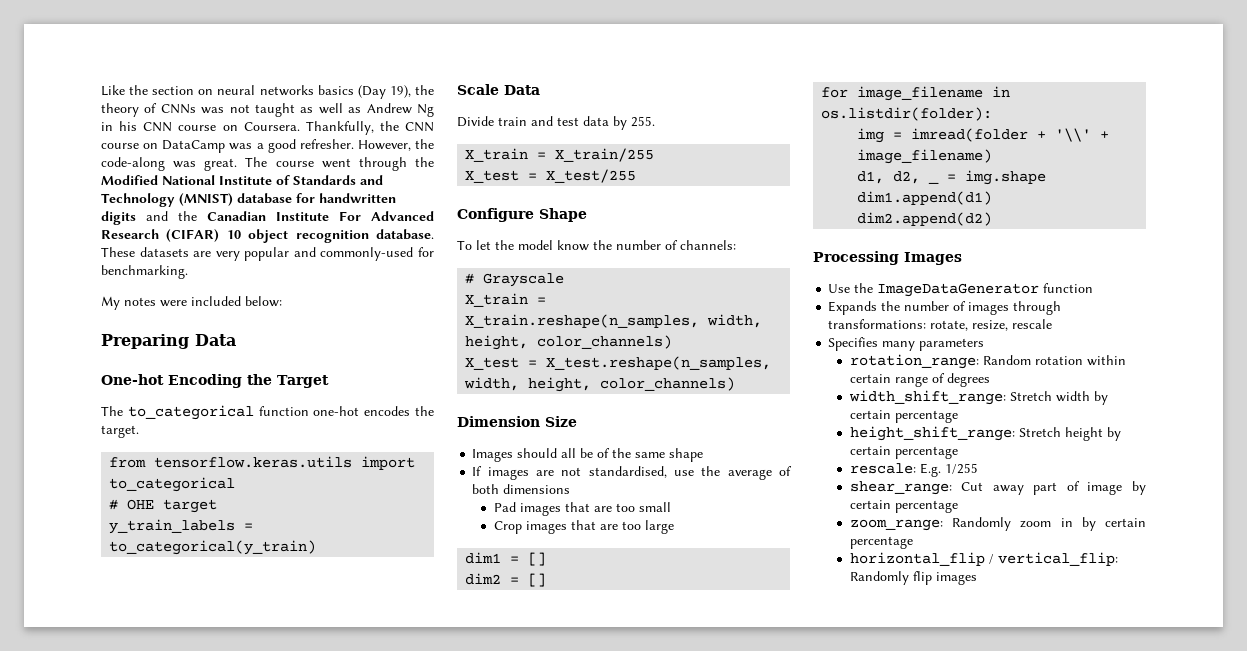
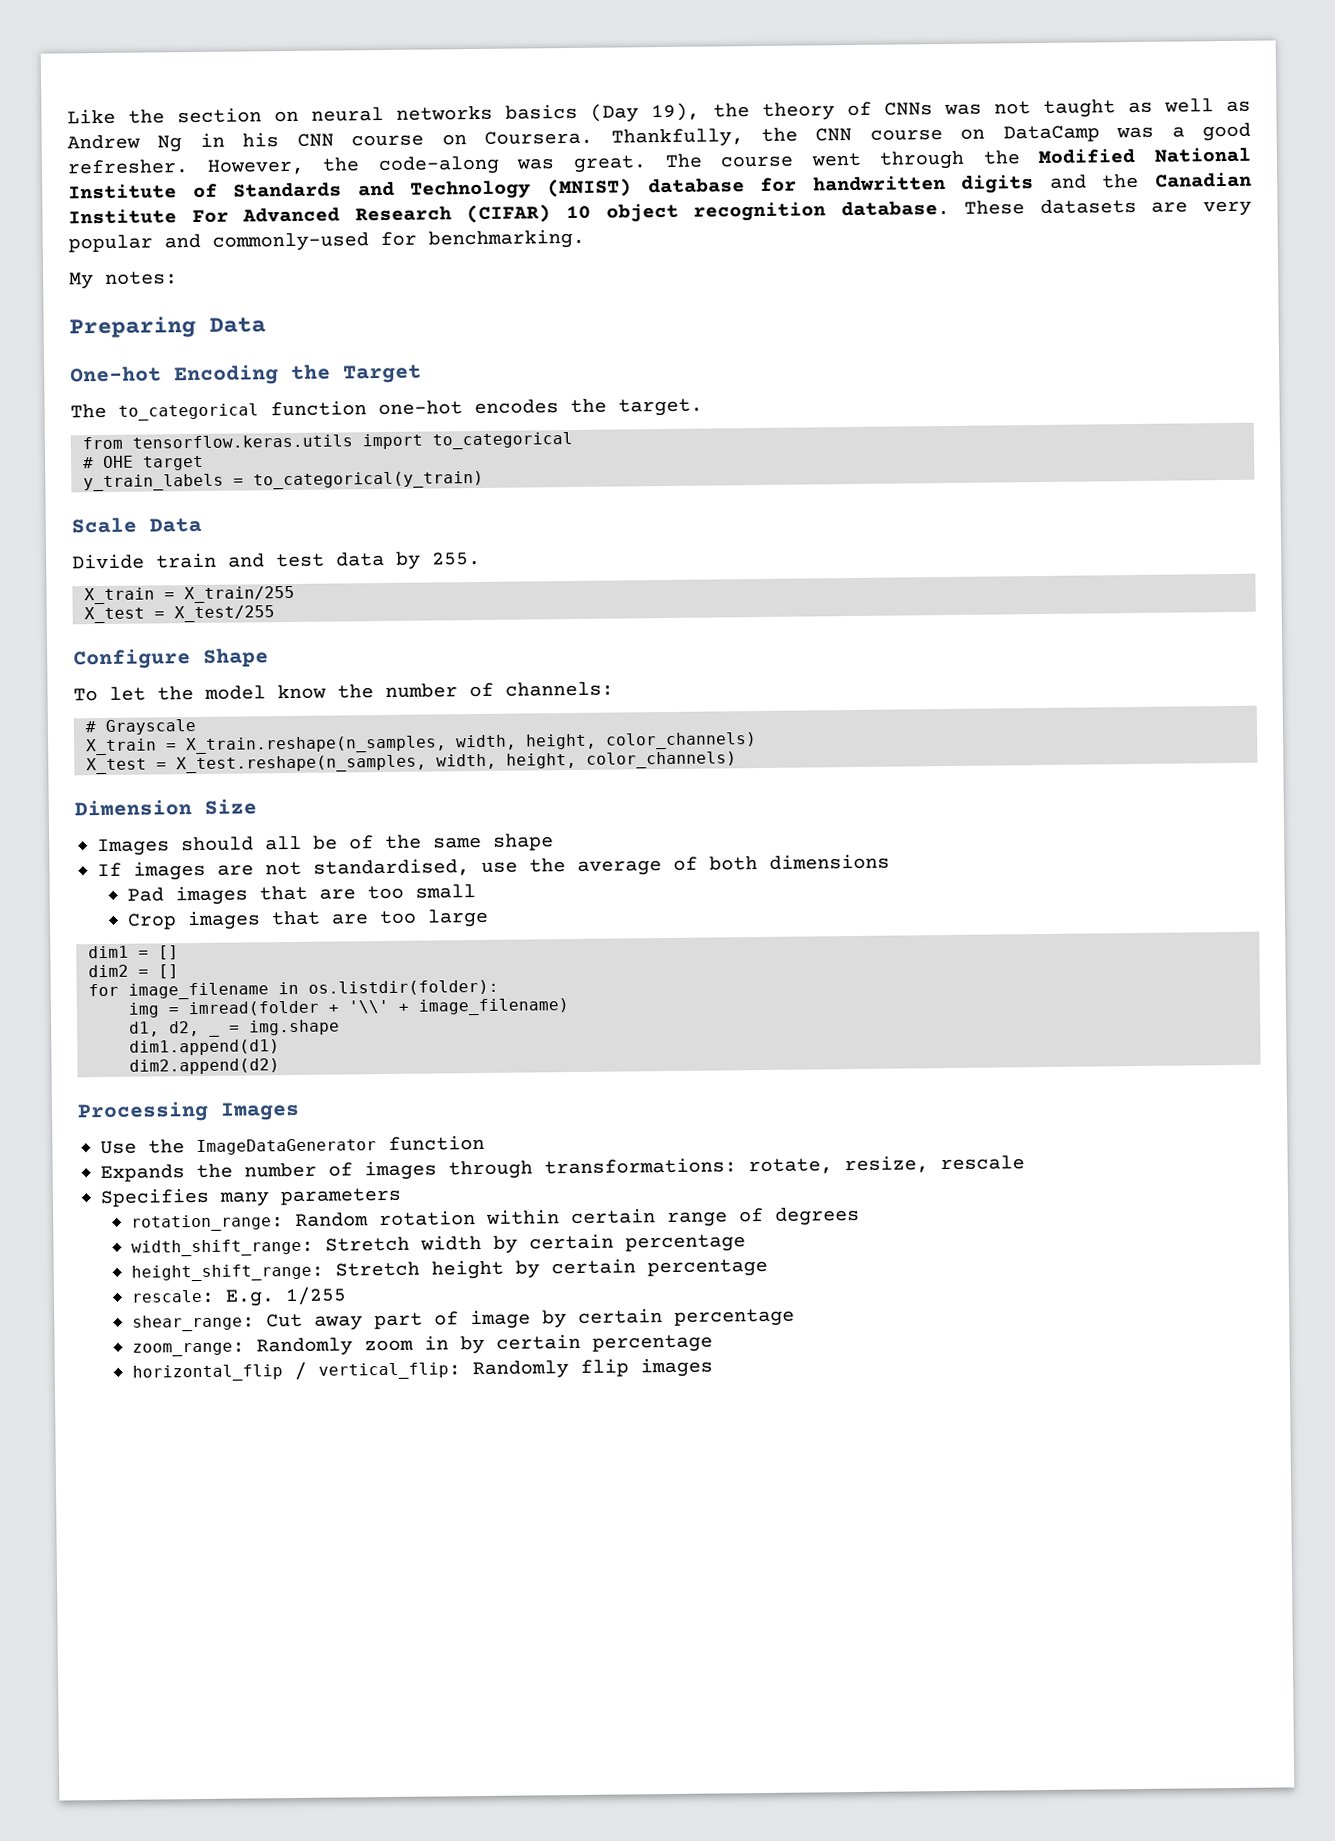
[124,296,282,307] notes were included below: -> [105,271,178,285] notes:

